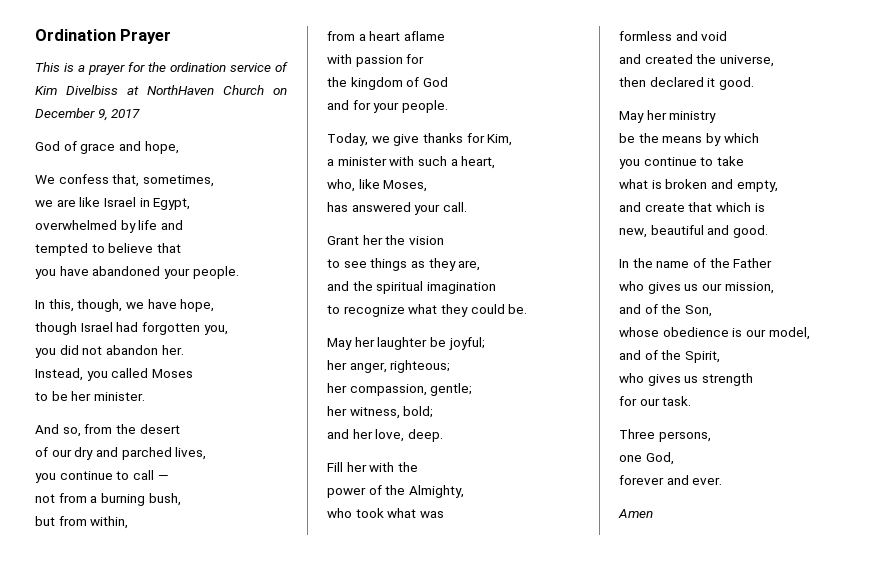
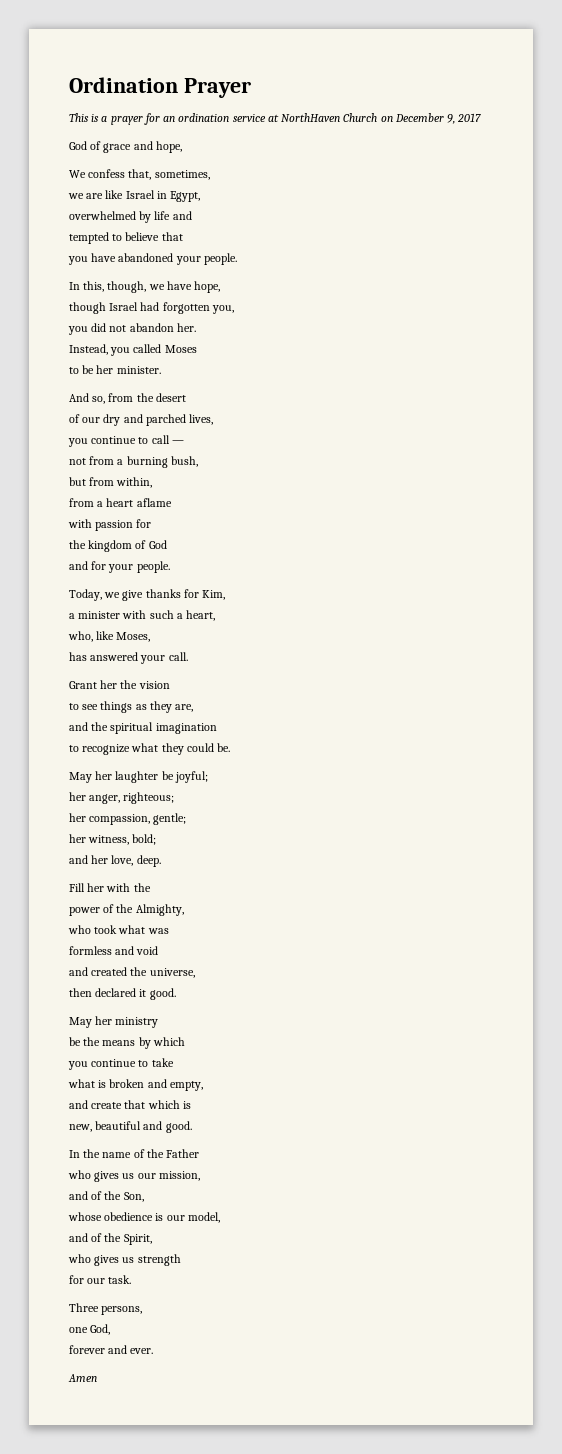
[148,62,166,72] the -> [163,116,176,122] an
[275,62,288,72] [35,85,118,95] of Kim Divelbiss -> (266, 118) none

